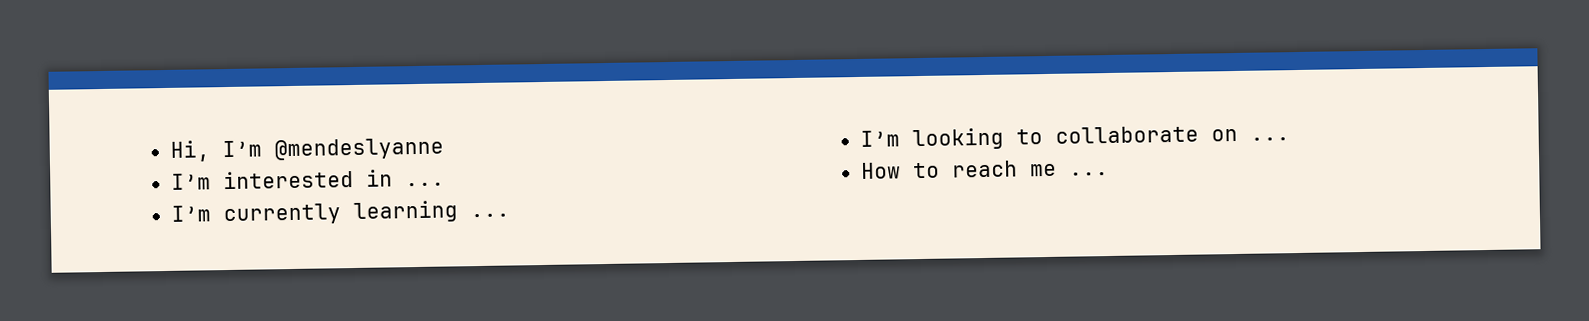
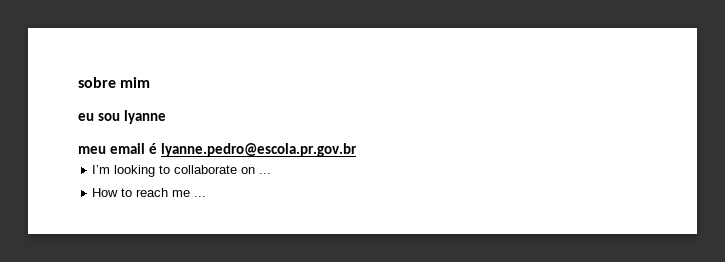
[169,137,444,162] [170,169,445,190] [170,200,510,226] Hi, I’m @mendeslyanne // I’m interested in ... // I’m currently learning ... -> [78,77,151,88] [78,110,167,124] [78,143,357,157] sobre mim // eu sou lyanne // meu email é lyanne.pedro@escola.pr.gov.br

